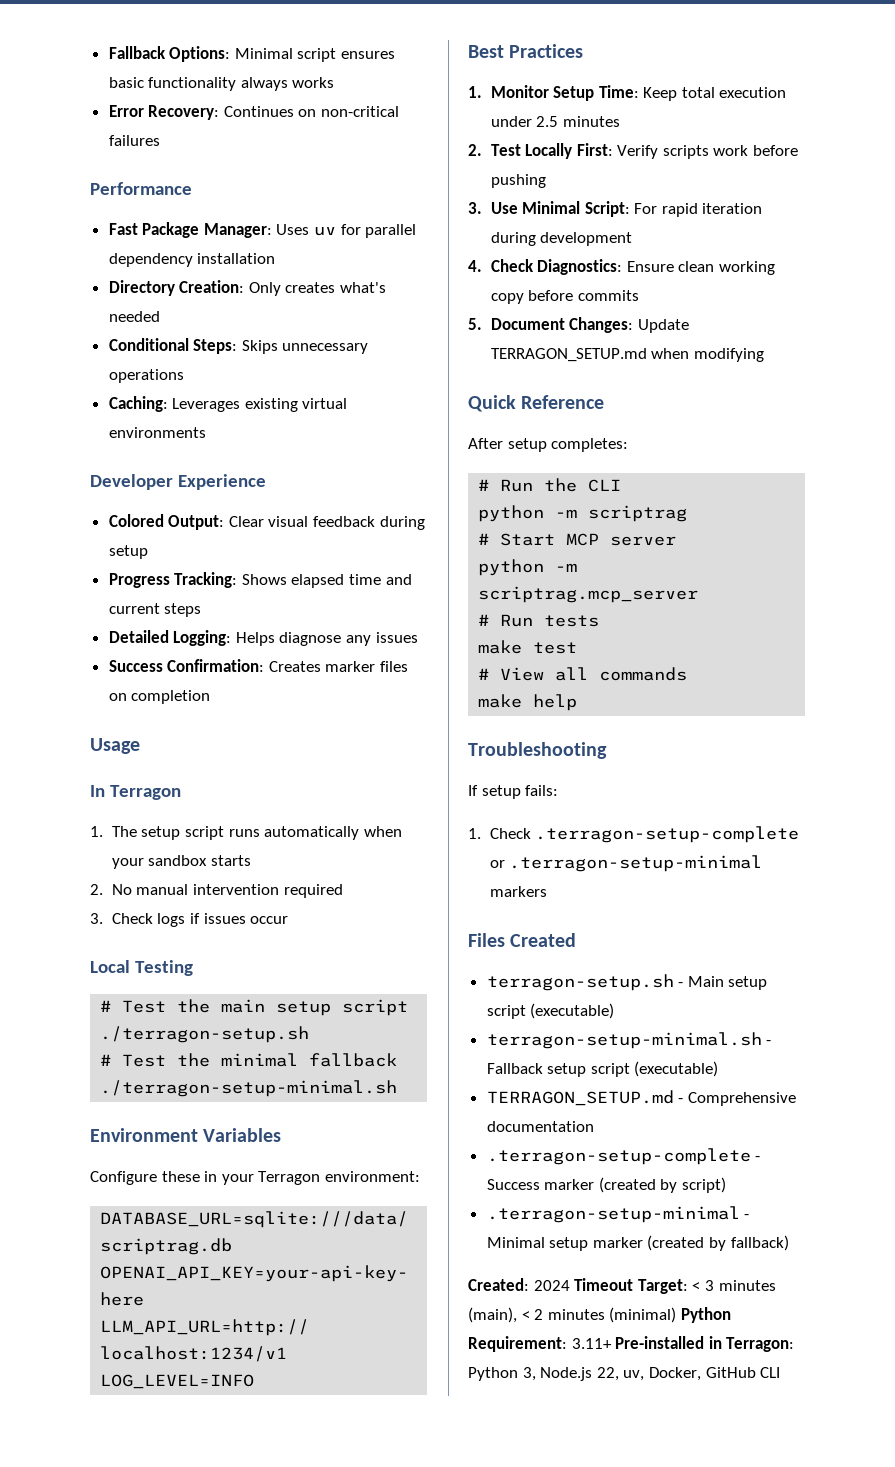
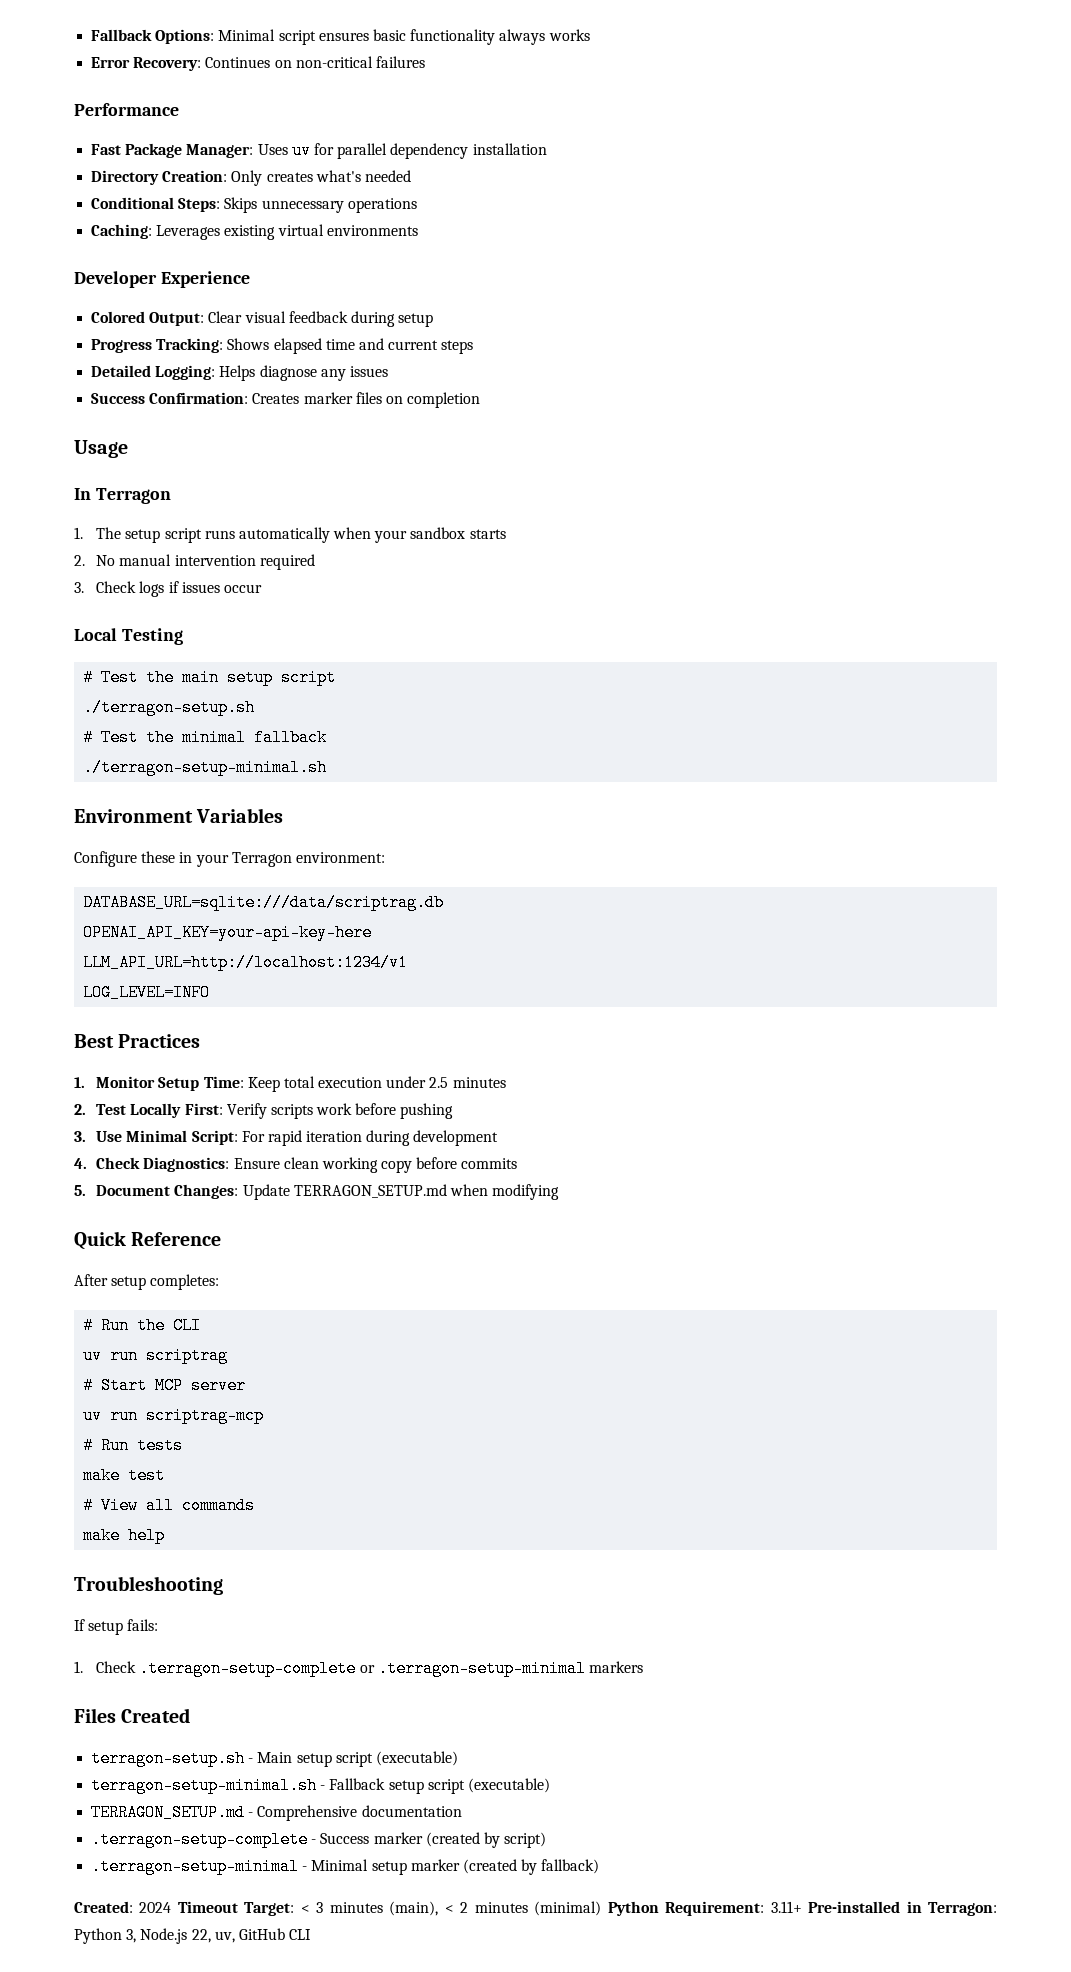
[478,505,578,522] python -m -> [83,1347,139,1364] uv run
[478,559,578,576] [478,586,699,603] python -m scriptrag.mcp_server -> [83,1407,265,1424] uv run scriptrag-mcp
[648,1367,701,1381] Docker, -> (235, 1937) none

